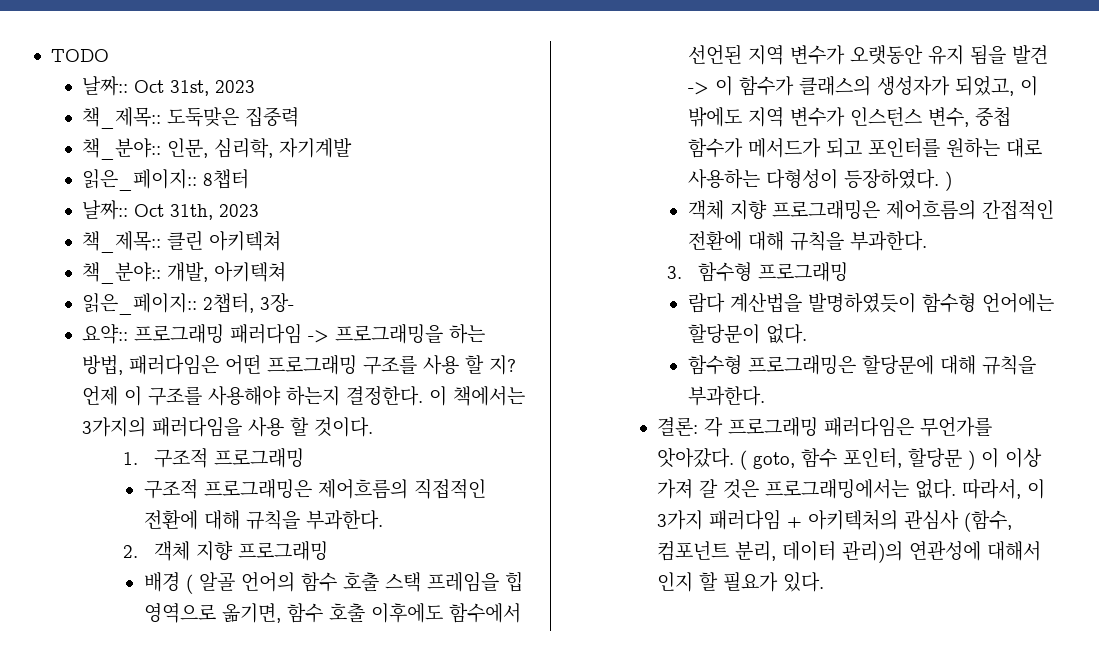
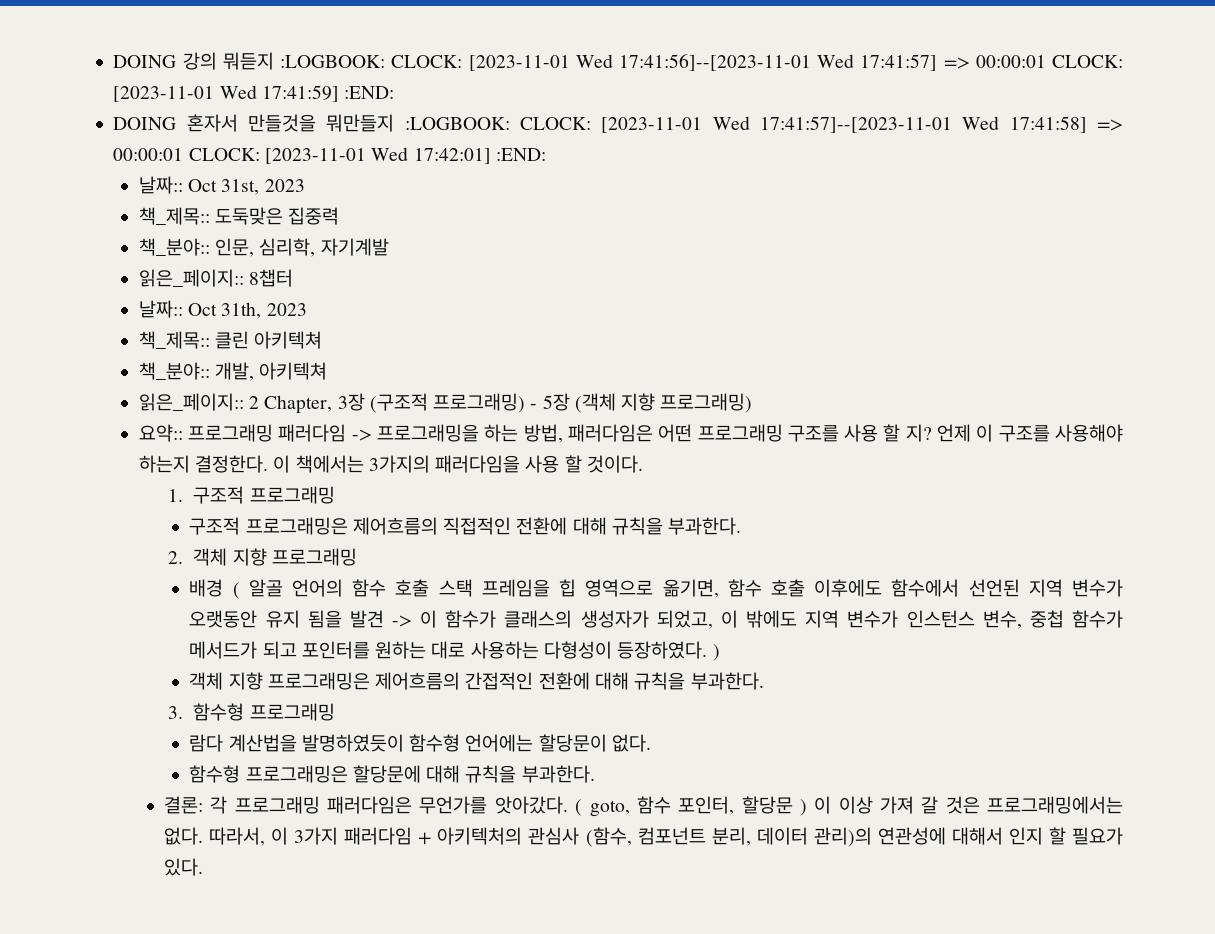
[50,49,109,62] TODO -> [113,52,1123,71] [113,85,395,102] [113,114,1123,133] [113,147,546,164] DOING 강의 뭐듣지 :LOGBOOK: CLOCK: [2023-11-01 Wed 17:41:56]--[2023-11-01 Wed 17:41:57] => 00:00:01 CLOCK: [2023-11-01 Wed 17:41:59] :END: // DOING 혼자서 만들것을 뭐만들지 :LOGBOOK: CLOCK: [2023-11-01 Wed 17:41:57]--[2023-11-01 Wed 17:41:58] => 00:00:01 CLOCK: [2023-11-01 Wed 17:42:01] :END:
[202,293,294,313] 2챕터, 3장- -> [249,393,753,414] 2 Chapter, 3장 (구조적 프로그래밍) - 5장 (객체 지향 프로그래밍)

